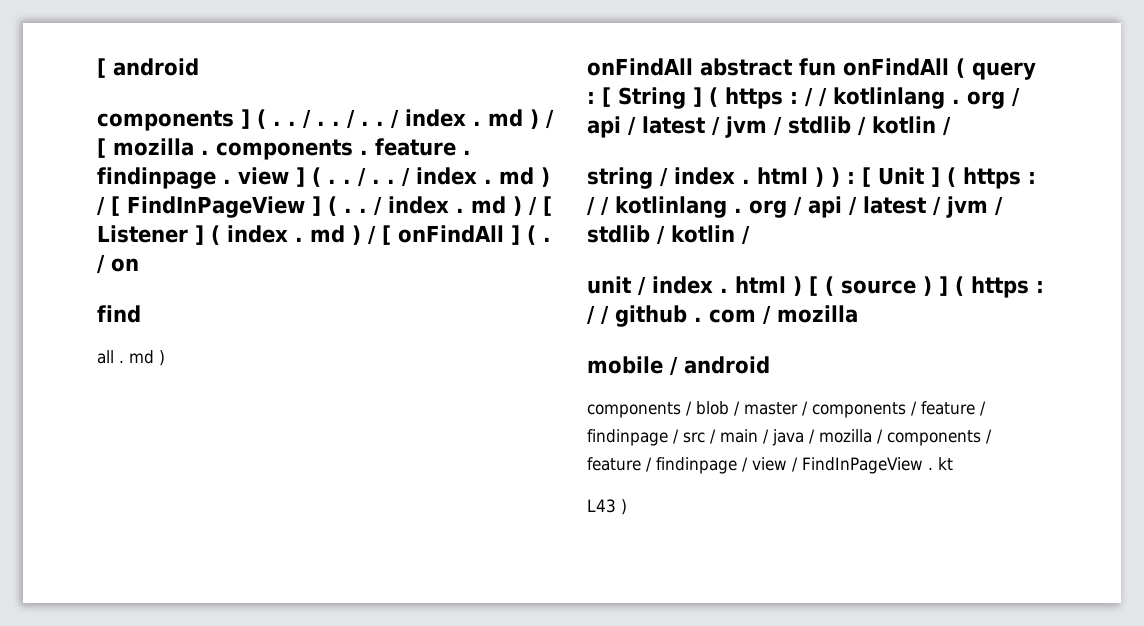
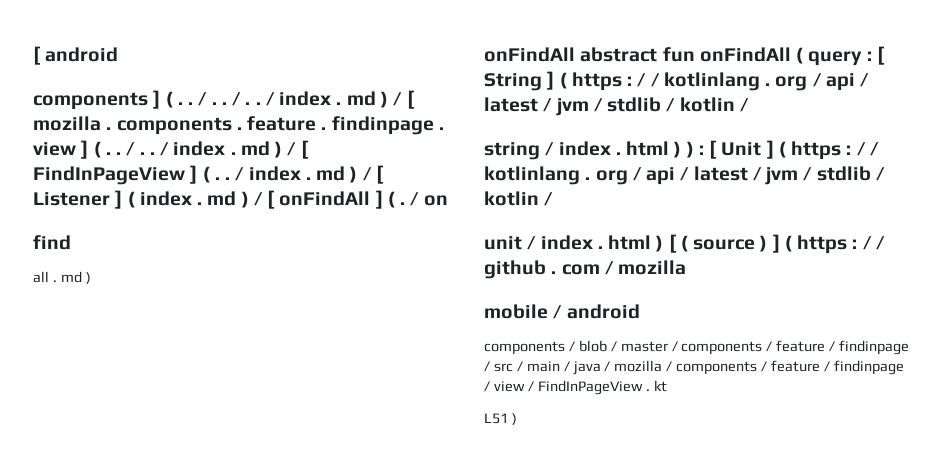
[587,499,616,513] L43 -> [484,413,508,424] L51

